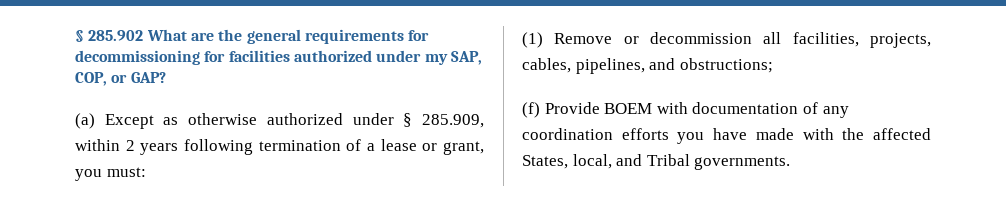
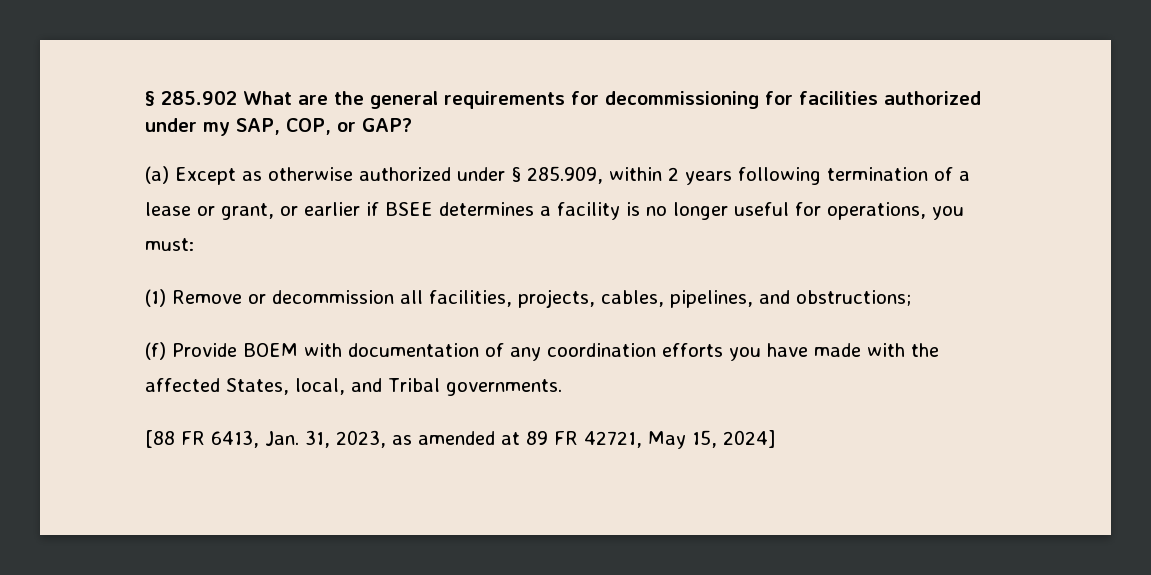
(485, 148) none -> [280,202,926,220] or earlier if BSEE determines a facility is no longer useful for operations,
(791, 163) none -> [145,430,776,449] // [88 FR 6413, Jan. 31, 2023, as amended at 89 FR 42721, May 15, 2024]

